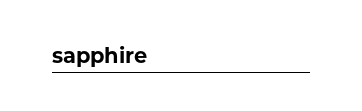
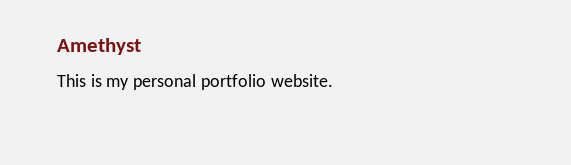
[52,46,147,67] sapphire -> [57,38,141,55] [57,74,333,90] Amethyst // This is my personal portfolio website.

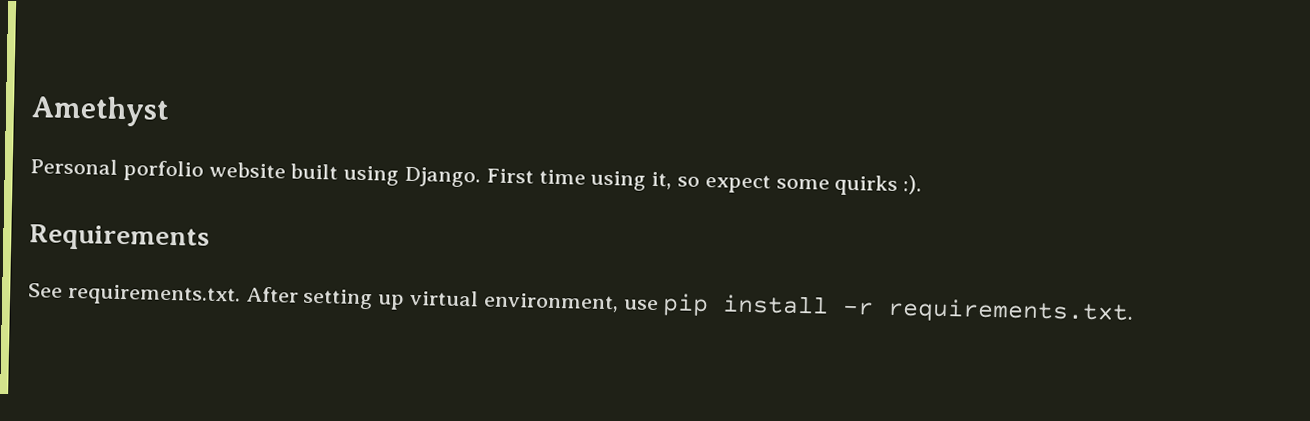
[57,74,333,90] This is my personal portfolio website. -> [30,158,923,197] [29,224,210,252] [28,283,1135,325] Personal porfolio website built using Django. First time using it, so expect some quirks :). // Requirements // See requirements.txt. After setting up virtual environment, use pip install -r requirements.txt.

